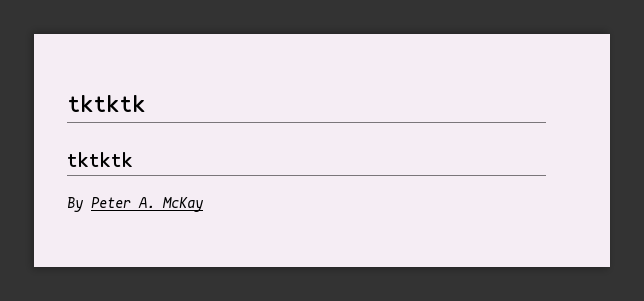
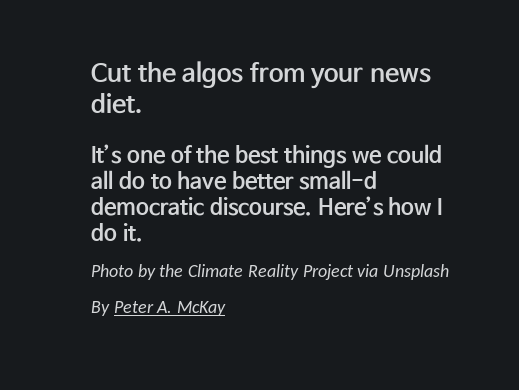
[67,95,145,112] [67,152,133,167] tktktk // tktktk -> [91,61,432,89] [91,93,142,114] [91,144,442,168] [91,170,378,190] [91,196,443,216] [91,223,143,242] [91,264,450,280] Cut the algos from your news diet. // It’s one of the best things we could all do to have better small-d democratic discourse. Here’s how I do it. // Photo by the Climate Reality Project via Unsplash

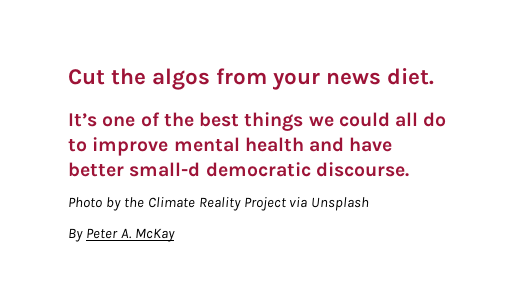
(172, 181) none -> [92,137,345,156] improve mental health and
[317,196,443,216] [91,223,143,242] Here’s how I do it. -> (409, 169) none

